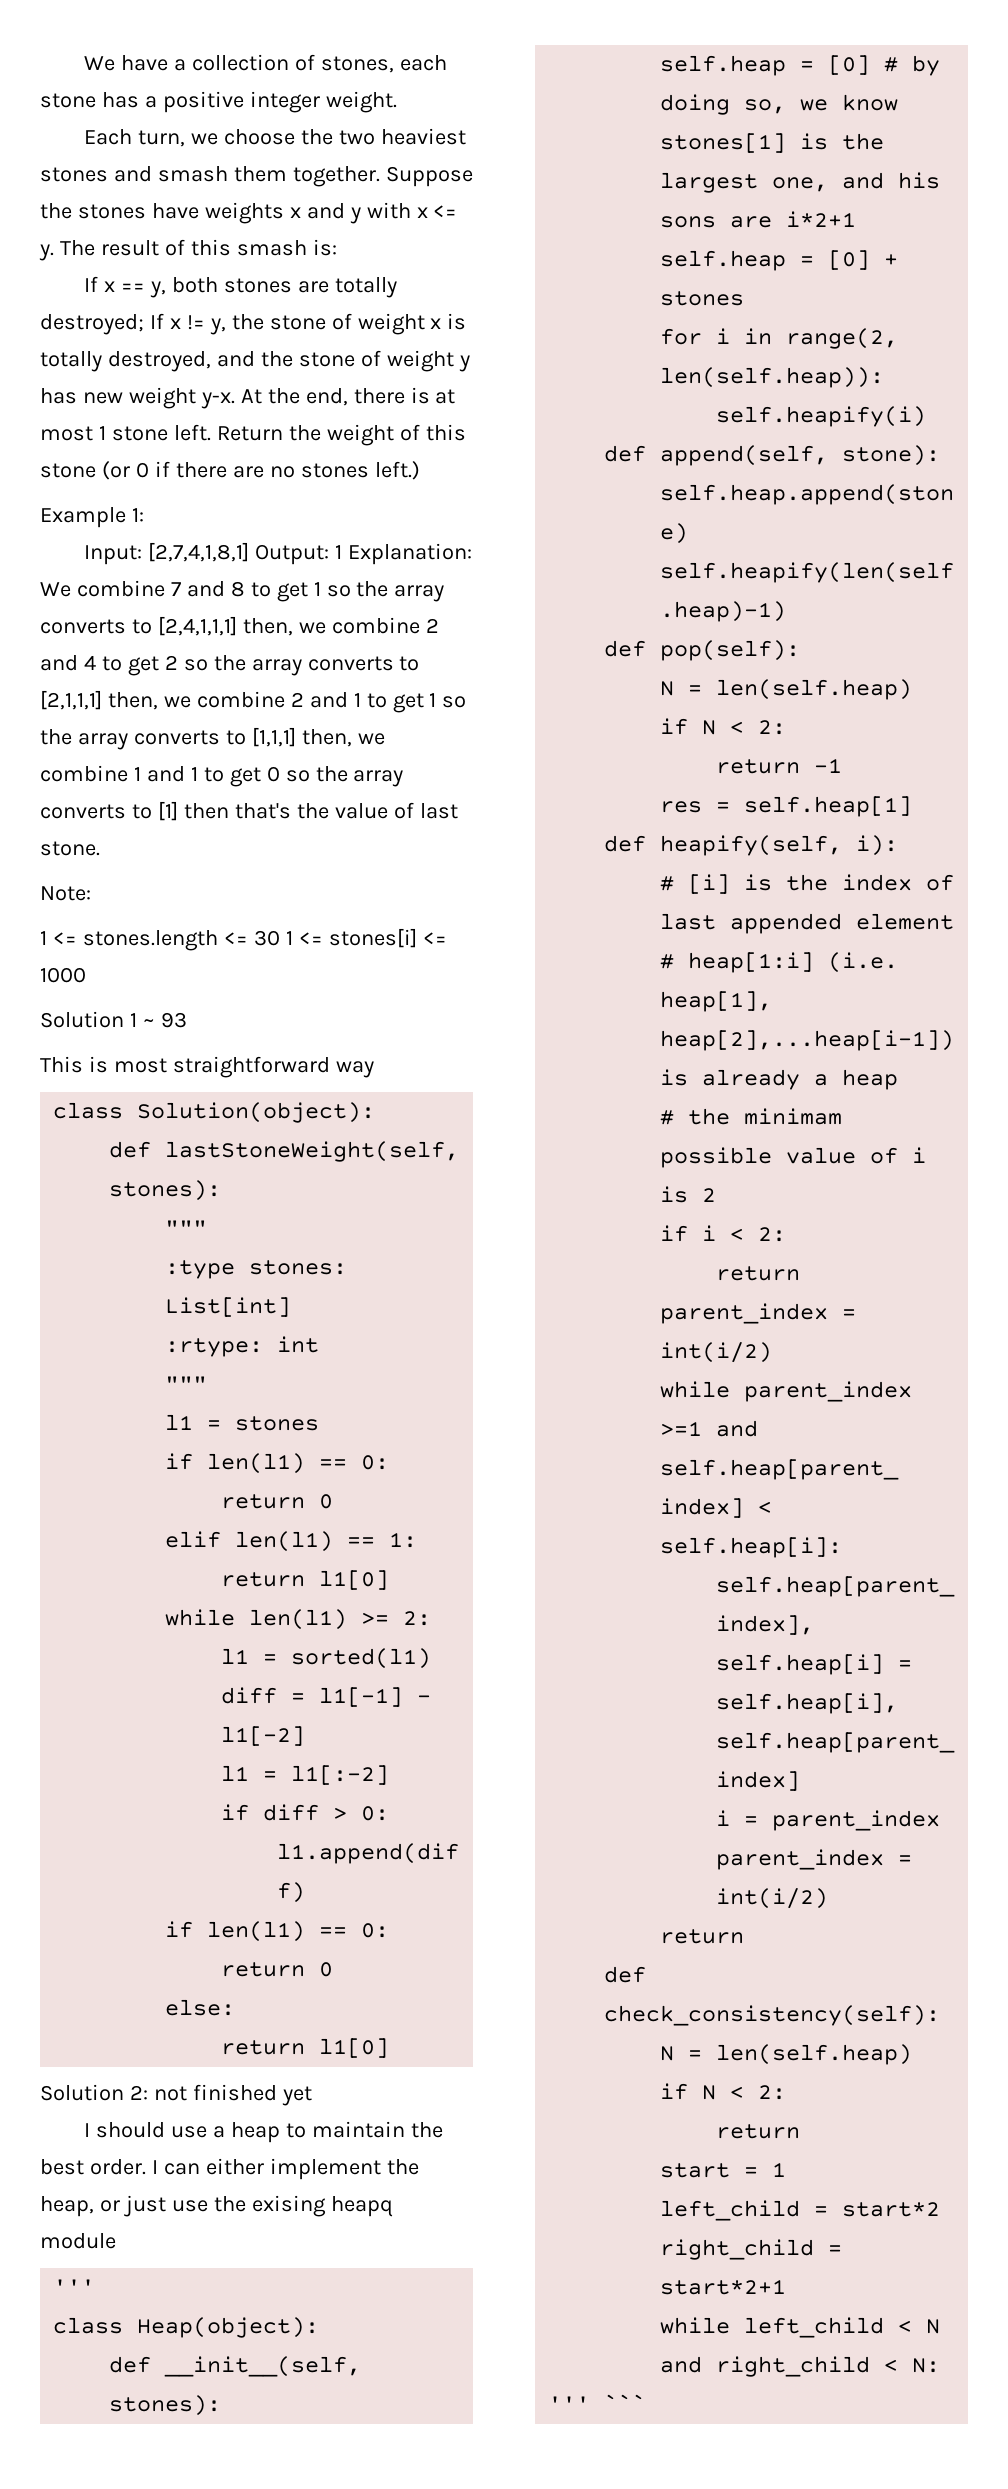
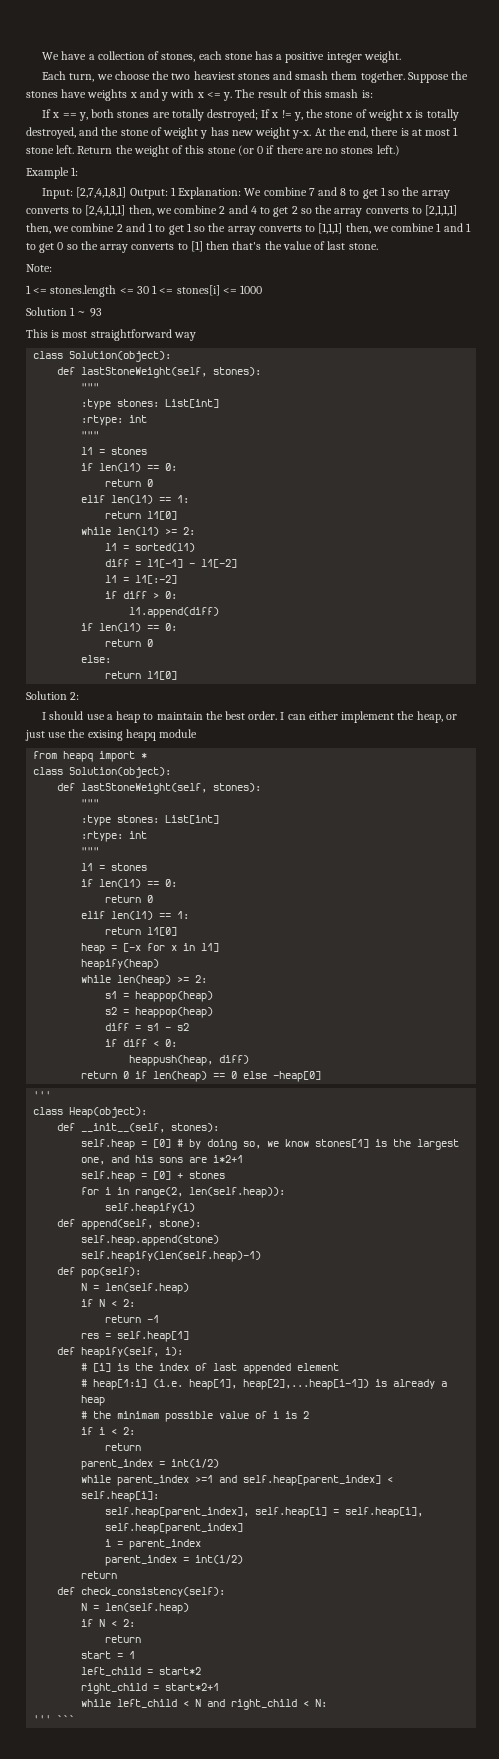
[153,2084,312,2106] not finished yet -> (80, 696) none
(116, 2241) none -> [33,751,148,762] [33,767,172,778] [57,783,262,794] [81,799,100,807] [81,815,220,826] [81,831,148,842] [81,847,100,855] [81,863,148,871] [81,879,178,888] [105,895,154,903] [81,911,190,920] [105,927,178,936] [81,943,220,954] [81,959,160,970] [81,975,208,986] [105,991,214,1002] [105,1007,214,1018] [105,1023,190,1031] [105,1039,178,1047] [129,1055,250,1066] [81,1071,322,1082] // from heapq import * // class Solution(object): // def lastStoneWeight(self, stones): // """ // :type stones: List[int] // :rtype: int // """ // l1 = stones // if len(l1) == 0: // return 0 // elif len(l1) == 1: // return l1[0] // heap = [-x for x in l1] // heapify(heap) // while len(heap) >= 2: // s1 = heappop(heap) // s2 = heappop(heap) // diff = s1 - s2 // if diff < 0: // heappush(heap, diff) // return 0 if len(heap) == 0 else -heap[0]

